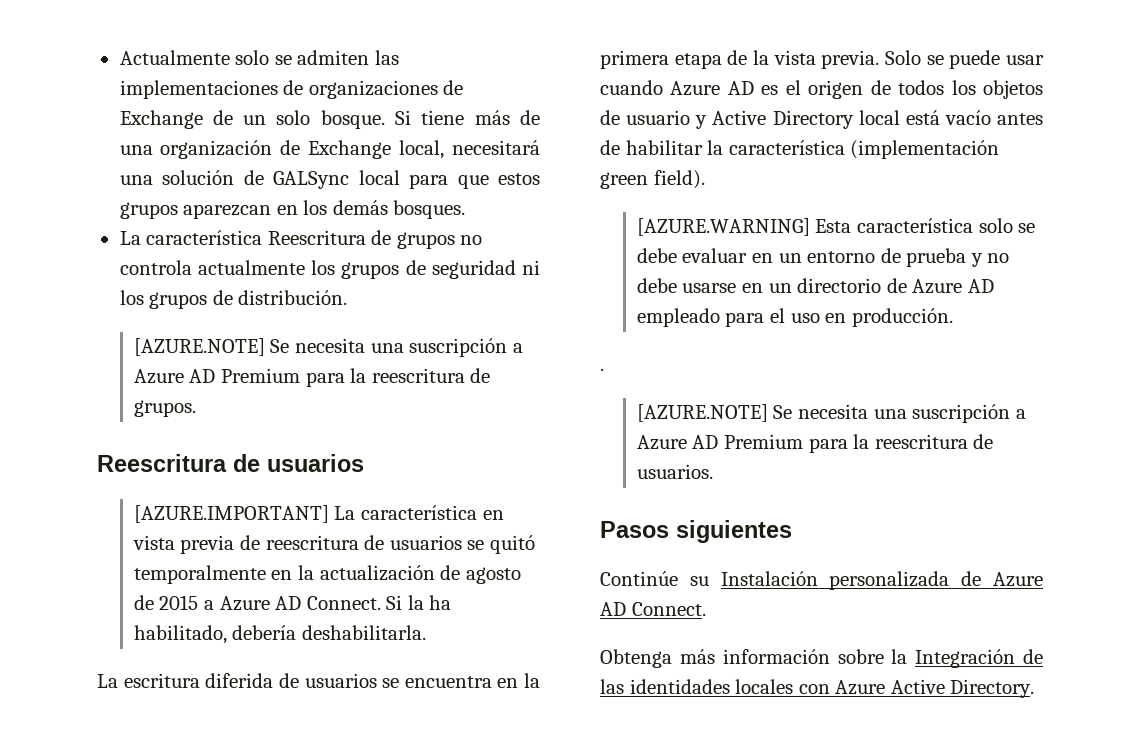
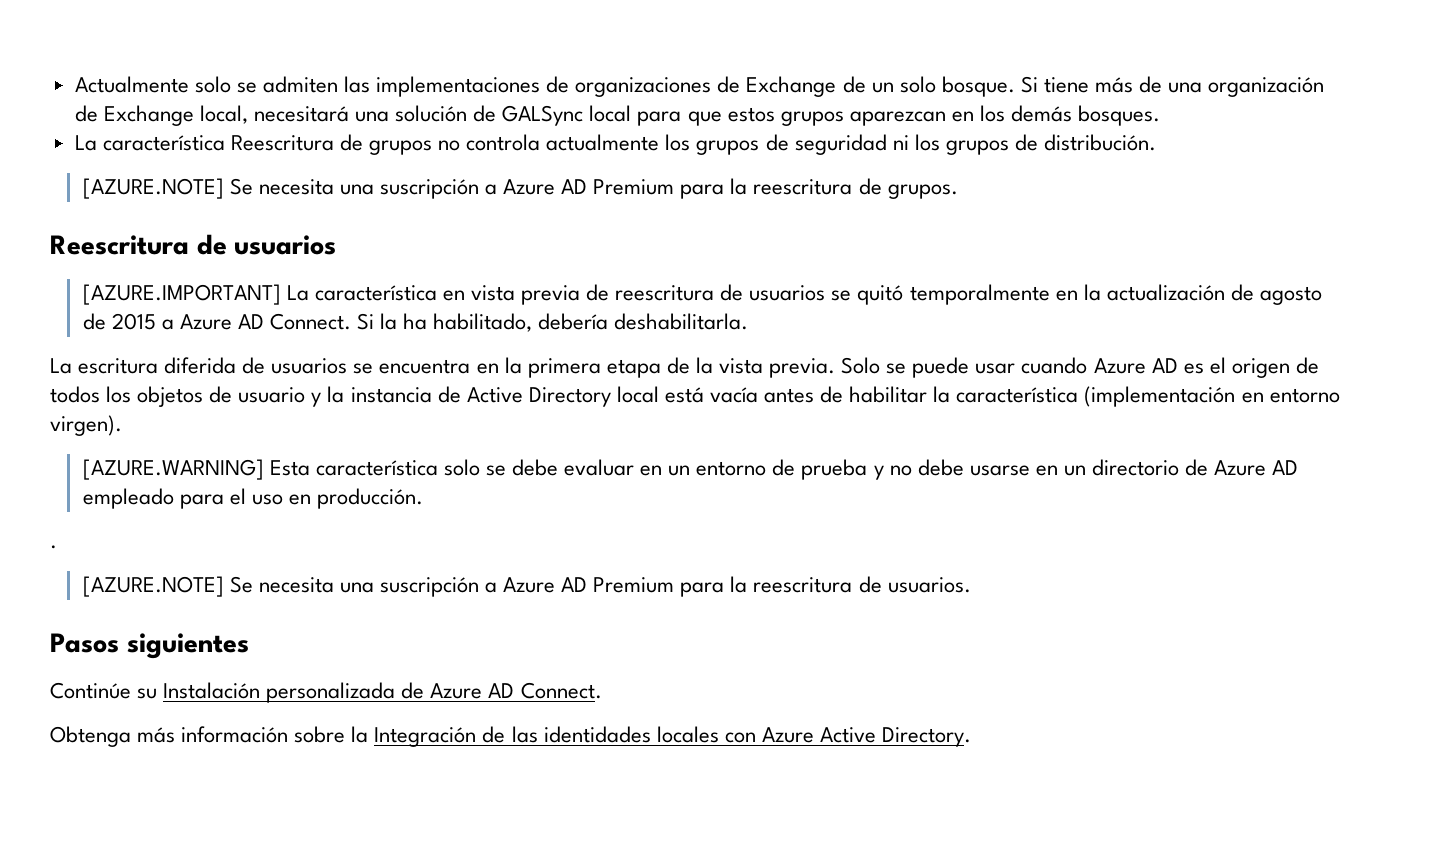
(708, 122) none -> [327,386,461,403] la instancia de
[944,110,991,125] vacío -> [709,387,758,403] vacía
[600,170,705,189] green field). -> [1241,388,1340,403] [50,415,122,436] en entorno virgen).

